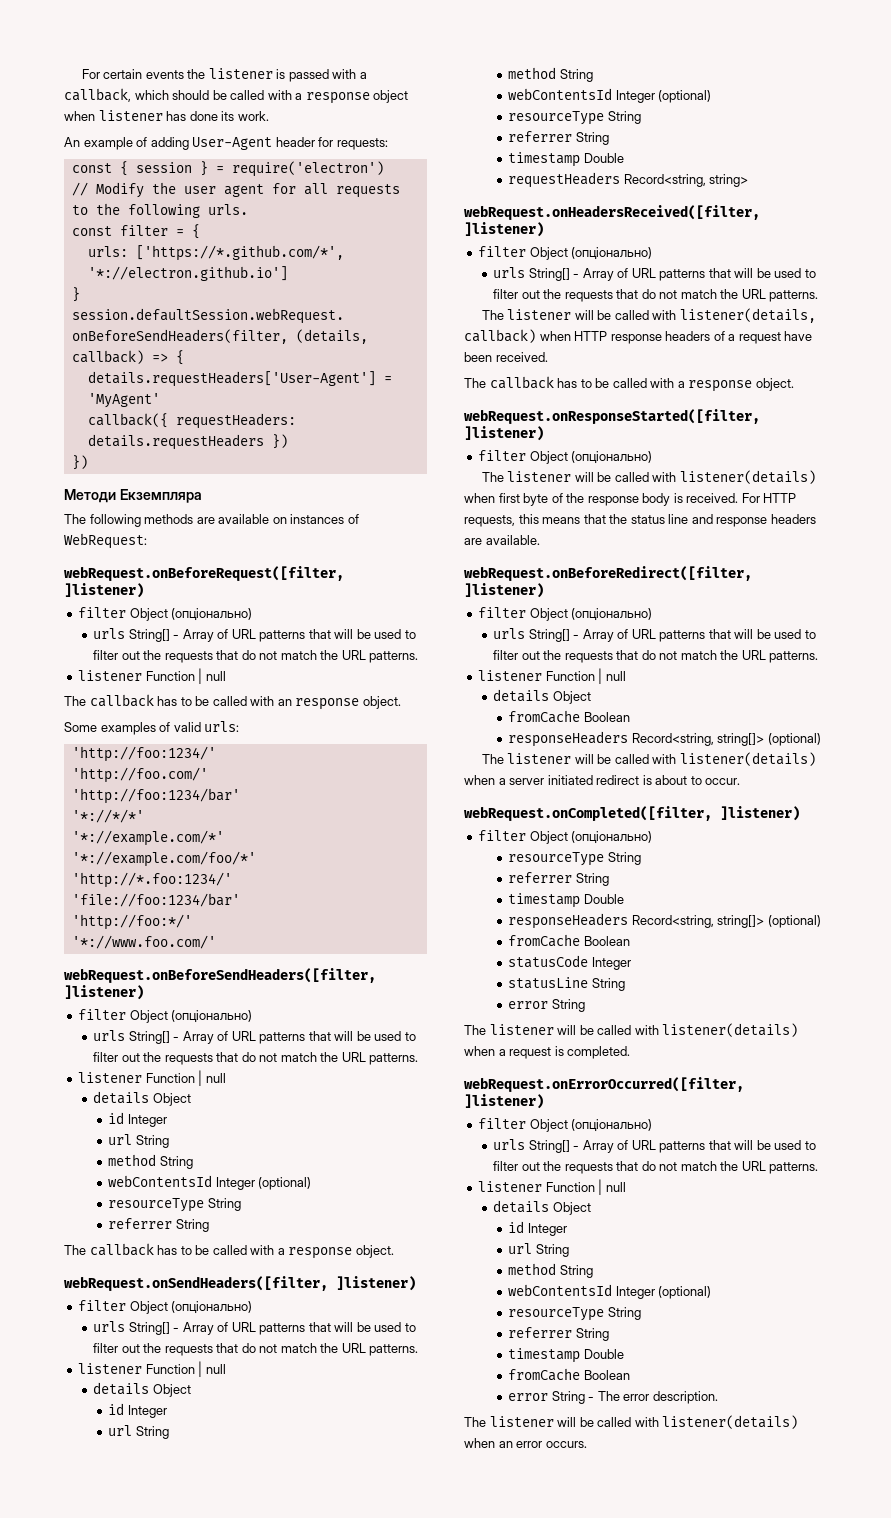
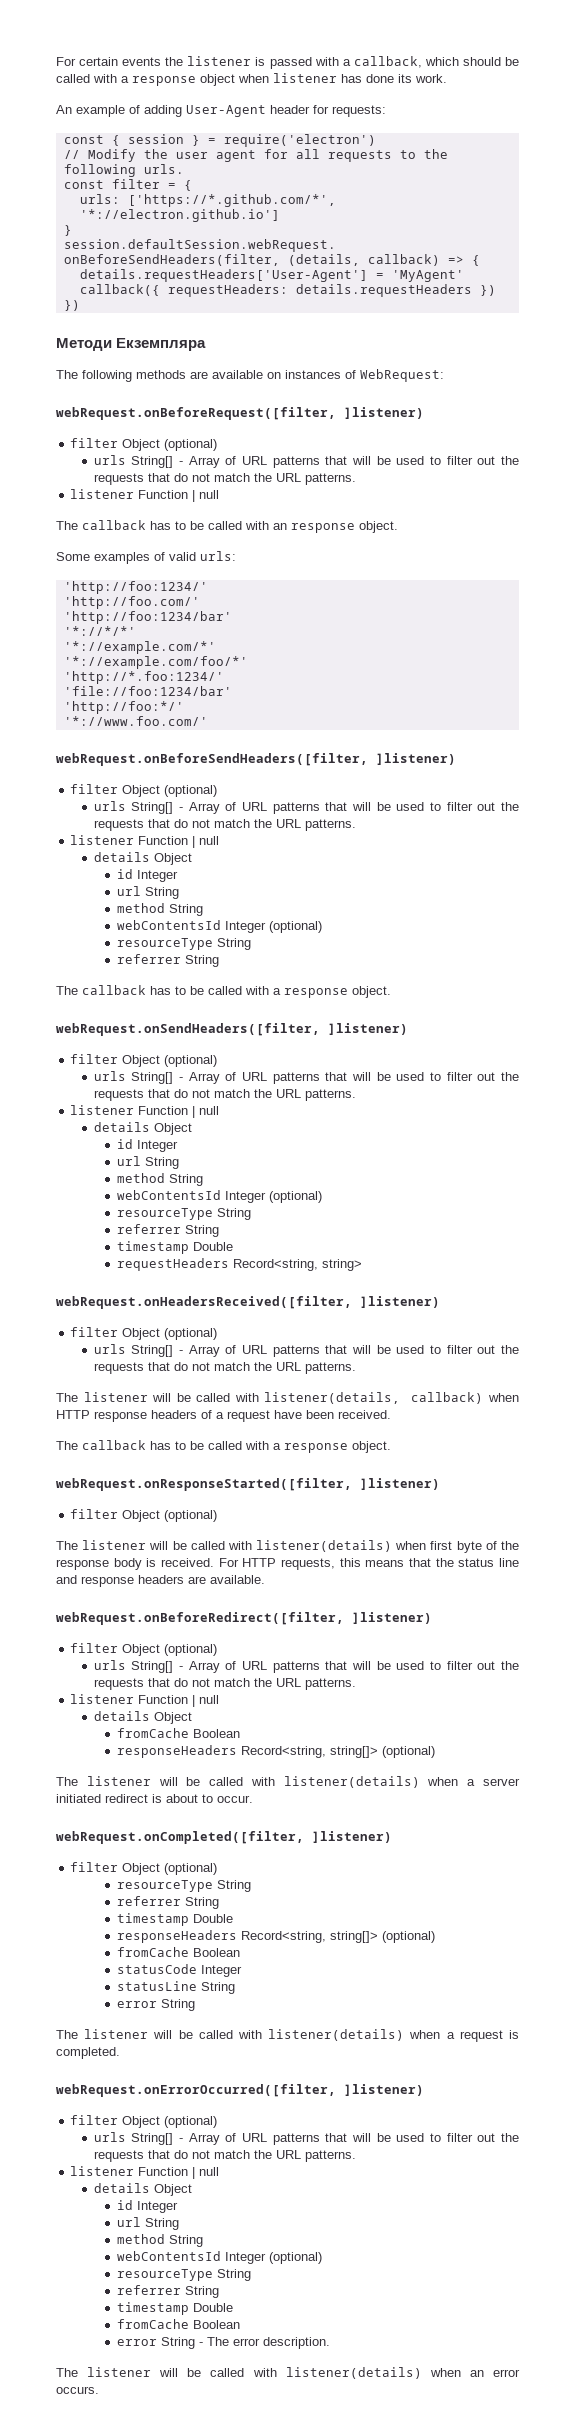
[171,608,253,621] (опціонально) -> [164,439,218,451] (optional)
[171,1010,253,1023] (опціонально) -> [164,785,218,797] (optional)
[171,1301,253,1314] (опціонально) -> [164,1055,218,1067] (optional)
[571,247,653,260] (опціонально) -> [164,1328,218,1340] (optional)
[571,451,653,464] (опціонально) -> [164,1510,218,1522] (optional)
[571,608,653,621] (опціонально) -> [164,1644,218,1656] (optional)
[571,831,653,844] (опціонально) -> [164,1863,218,1875] (optional)
[571,1119,653,1132] (опціонально) -> [164,2116,218,2128] (optional)

